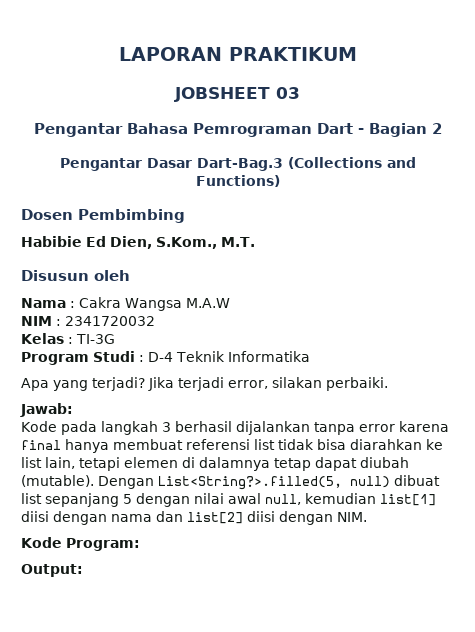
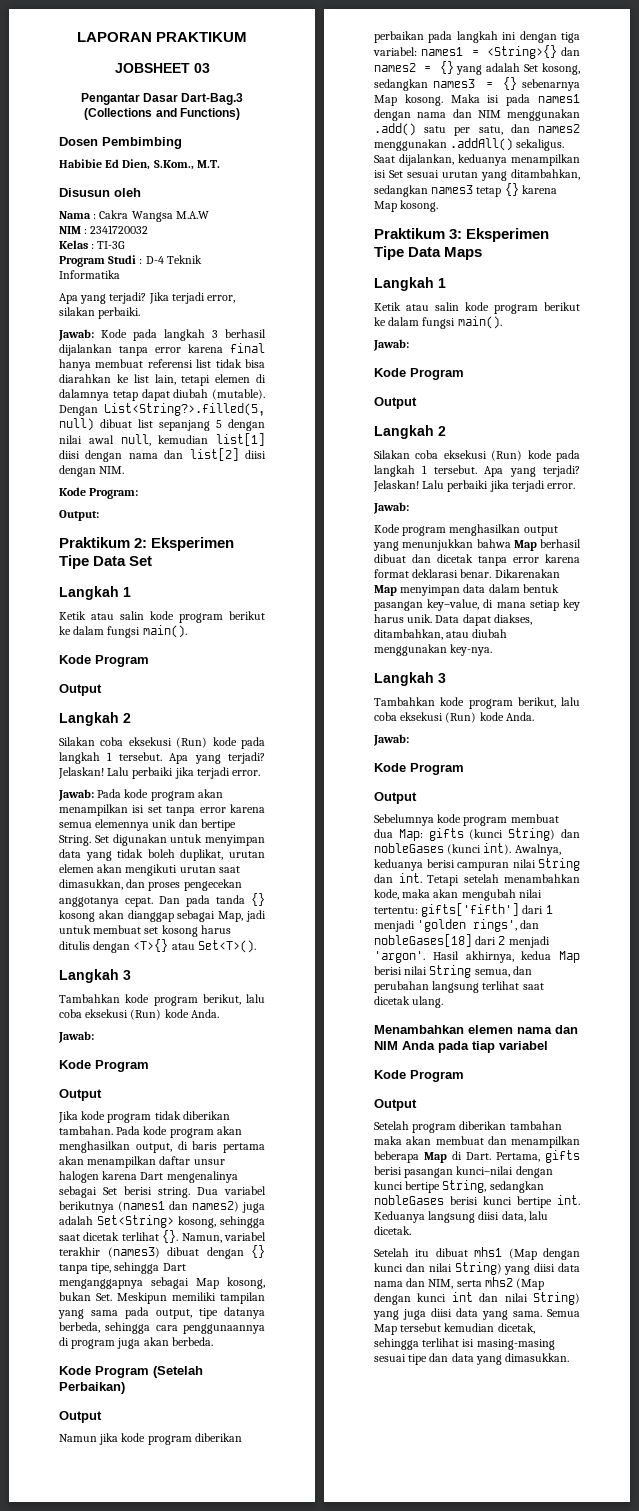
[33,123,442,137] // Pengantar Bahasa Pemrograman Dart - Bagian 2 -> (210, 68) none
(73, 410) // -> (94, 335) none
(83, 570) none -> [59,537,235,551] [59,555,153,569] [59,586,131,600] [59,611,265,623] [59,625,187,638] [59,655,149,667] [59,684,102,696] [59,712,131,726] [59,737,265,749] [59,752,265,764] [58,767,261,779] [58,789,223,801] [59,804,265,816] [59,819,236,831] [59,834,265,846] [59,849,265,861] [59,864,240,876] [59,879,242,891] [59,893,265,907] [59,910,266,922] [59,925,231,937] [59,939,256,953] [59,969,131,983] [59,994,265,1006] [59,1009,219,1020] [58,1031,94,1043] [59,1060,149,1072] [59,1089,102,1101] [58,1111,230,1123] [59,1126,242,1138] [59,1141,265,1153] [59,1156,225,1168] [59,1171,238,1183] [59,1186,266,1198] [59,1201,265,1213] [59,1215,265,1228] [59,1230,266,1243] [59,1245,265,1259] [59,1262,186,1274] [59,1277,265,1289] [59,1292,265,1304] [58,1307,265,1319] [59,1322,265,1334] [59,1337,213,1349] [59,1366,203,1378] [59,1382,125,1394] [59,1411,102,1423] [59,1433,242,1445] [374,31,580,43] [373,45,580,59] [374,61,580,75] [374,77,580,91] [374,94,580,106] [374,109,580,121] [374,123,580,136] [374,138,565,151] [374,154,580,166] [374,169,580,181] [374,183,557,197] [374,200,439,212] [374,228,550,242] [374,246,483,260] [374,277,446,291] [374,302,580,314] [374,316,502,329] [373,339,409,351] [374,368,464,380] [374,397,417,409] [374,425,446,439] [374,450,580,462] [374,465,580,477] [373,480,576,492] [373,502,409,514] [374,524,558,536] [373,539,581,551] [374,554,580,566] [374,569,560,578] [374,584,559,596] [374,599,580,611] [374,614,532,626] [374,629,508,640] [374,644,493,656] [374,672,446,686] [374,697,580,709] [374,712,534,723] [373,734,409,746] [374,763,464,775] [374,792,417,804] [374,814,559,826] [374,828,580,841] [374,843,561,856] [374,858,580,871] [374,873,580,886] [374,889,542,901] [374,903,553,917] [374,919,540,932] [374,934,550,948] [374,951,580,963] [374,965,532,978] [374,981,544,993] [374,996,444,1008] [374,1025,578,1034] [374,1041,548,1053] [374,1070,464,1082] [374,1099,417,1111] [374,1121,562,1133] [374,1136,580,1148] [374,1150,580,1163] [374,1166,553,1178] [374,1180,544,1193] [374,1195,580,1208] [374,1211,548,1223] [374,1226,411,1235] [374,1247,580,1260] [374,1262,580,1275] [374,1277,545,1290] [374,1292,580,1305] [373,1308,580,1320] [374,1323,535,1335] [374,1338,555,1350] [374,1353,570,1365] // Praktikum 2: Eksperimen Tipe Data Set // Langkah 1 // Ketik atau salin kode program berikut ke dalam fungsi main(). // Kode Program // Output // Langkah 2 // Silakan coba eksekusi (Run) kode pada langkah 1 tersebut. Apa yang terjadi? Jelaskan! Lalu perbaiki jika terjadi error. // Jawab: Pada kode program akan menampilkan isi set tanpa error karena semua elemennya unik dan bertipe String. Set digunakan untuk menyimpan data yang tidak boleh duplikat, urutan elemen akan mengikuti urutan saat dimasukkan, dan proses pengecekan anggotanya cepat. Dan pada tanda {} kosong akan dianggap sebagai Map, jadi untuk membuat set kosong harus ditulis dengan <T>{} atau Set<T>(). // Langkah 3 // Tambahkan kode program berikut, lalu coba eksekusi (Run) kode Anda. // Jawab: // Kode Program // Output // Jika kode program tidak diberikan tambahan. Pada kode program akan menghasilkan output, di baris pertama akan menampilkan daftar unsur halogen karena Dart mengenalinya sebagai Set berisi string. Dua variabel berikutnya (names1 dan names2) juga adalah Set<String> kosong, sehingga saat dicetak terlihat {}. Namun, variabel terakhir (names3) dibuat dengan {} tanpa tipe, sehingga Dart menganggapnya sebagai Map kosong, bukan Set. Meskipun memiliki tampilan yang sama pada output, tipe datanya berbeda, sehingga cara penggunaannya di program juga akan berbeda. // Kode Program (Setelah Perbaikan) // Output // Namun jika kode program diberikan perbaikan pada langkah ini dengan tiga variabel: names1 = <String>{} dan names2 = {} yang adalah Set kosong, sedangkan names3 = {} sebenarnya Map kosong. Maka isi pada names1 dengan nama dan NIM menggunakan .add() satu per satu, dan names2 menggunakan .addAll() sekaligus. Saat dijalankan, keduanya menampilkan isi Set sesuai urutan yang ditambahkan, sedangkan names3 tetap {} karena Map kosong. // Praktikum 3: Eksperimen Tipe Data Maps // Langkah 1 // Ketik atau salin kode program berikut ke dalam fungsi main(). // Jawab: // Kode Program // Output // Langkah 2 // Silakan coba eksekusi (Run) kode pada langkah 1 tersebut. Apa yang terjadi? Jelaskan! Lalu perbaiki jika terjadi error. // Jawab: // Kode program menghasilkan output yang menunjukkan bahwa Map berhasil dibuat dan dicetak tanpa error karena format deklarasi benar. Dikarenakan Map menyimpan data dalam bentuk pasangan key–value, di mana setiap key harus unik. Data dapat diakses, ditambahkan, atau diubah menggunakan key-nya. // Langkah 3 // Tambahkan kode program berikut, lalu coba eksekusi (Run) kode Anda. // Jawab: // Kode Program // Output // Sebelumnya kode program membuat dua Map: gifts (kunci String) dan nobleGases (kunci int). Awalnya, keduanya berisi campuran nilai String dan int. Tetapi setelah menambahkan kode, maka akan mengubah nilai tertentu: gifts['fifth'] dari 1 menjadi 'golden rings', dan nobleGases[18] dari 2 menjadi 'argon'. Hasil akhirnya, kedua Map berisi nilai String semua, dan perubahan langsung terlihat saat dicetak ulang. // Menambahkan elemen nama dan NIM Anda pada tiap variabel // Kode Program // Output // Setelah program diberikan tambahan maka akan membuat dan menampilkan beberapa Map di Dart. Pertama, gifts berisi pasangan kunci–nilai dengan kunci bertipe String, sedangkan nobleGases berisi kunci bertipe int. Keduanya langsung diisi data, lalu dicetak. // Setelah itu dibuat mhs1 (Map dengan kunci dan nilai String) yang diisi data nama dan NIM, serta mhs2 (Map dengan kunci int dan nilai String) yang juga diisi data yang sama. Semua Map tersebut kemudian dicetak, sehingga terlihat isi masing-masing sesuai tipe dan data yang dimasukkan.

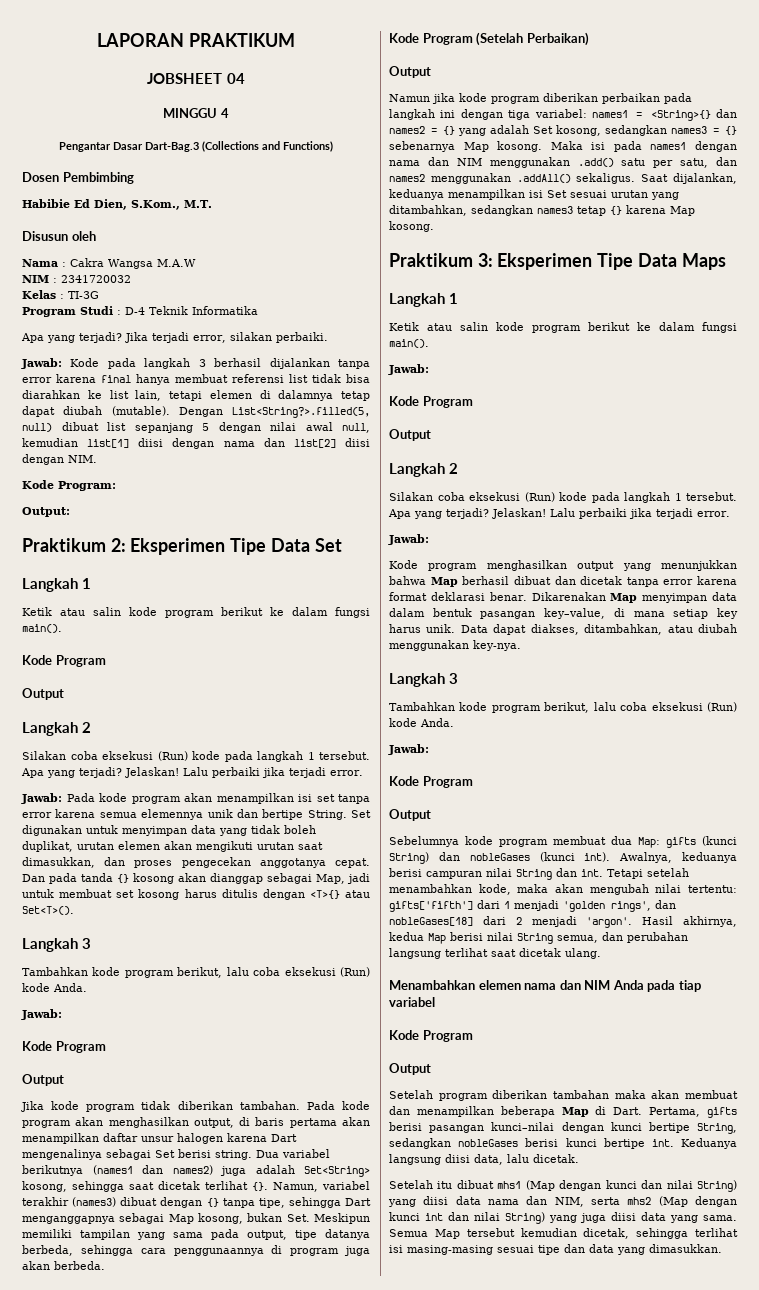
[193,63,210,73] 03 -> [226,73,245,84] [163,108,229,118] 04 // MINGGU 4

